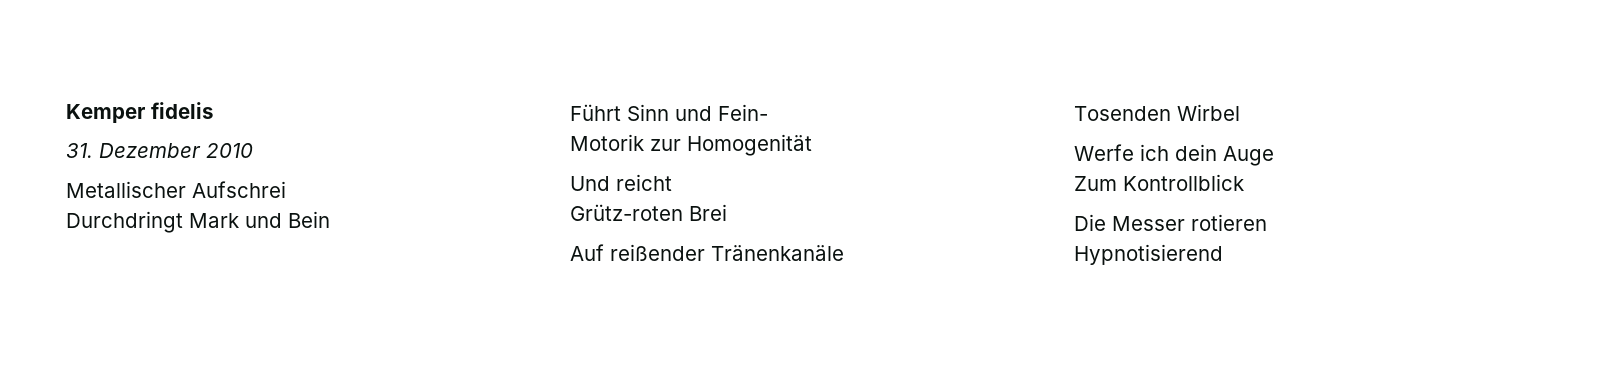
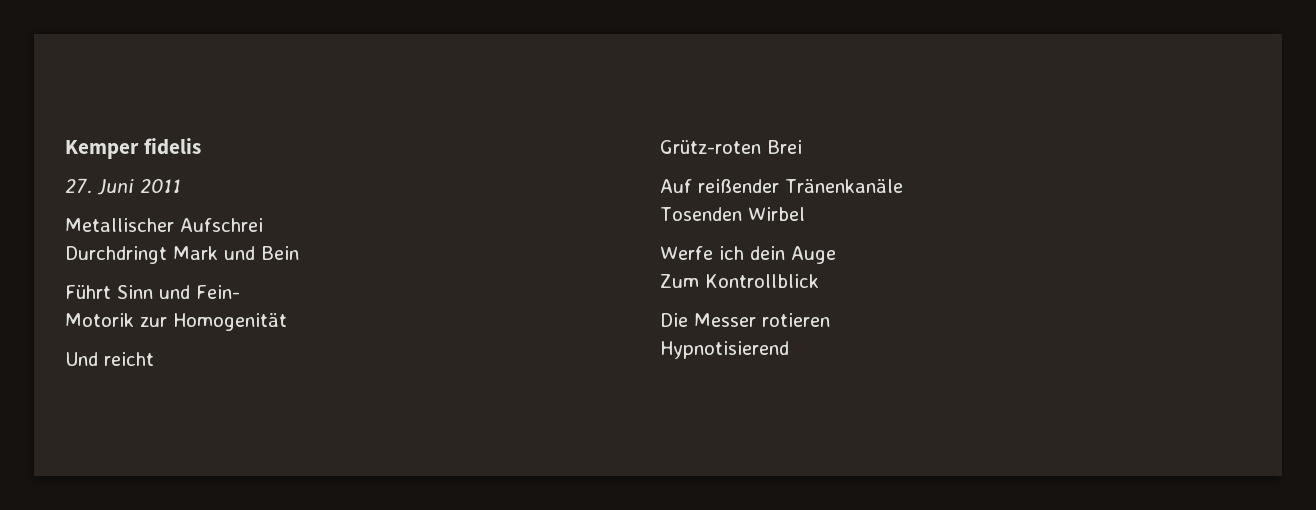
[66,143,253,158] 31. Dezember 2010 -> [65,178,181,195] 27. Juni 2011

